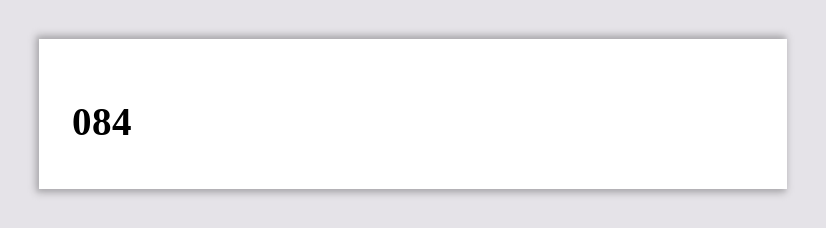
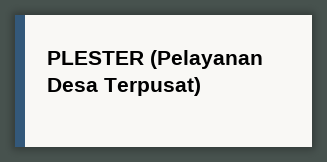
[72,109,132,135] 084 -> [47,50,263,69] [47,77,201,96] PLESTER (Pelayanan Desa Terpusat)

